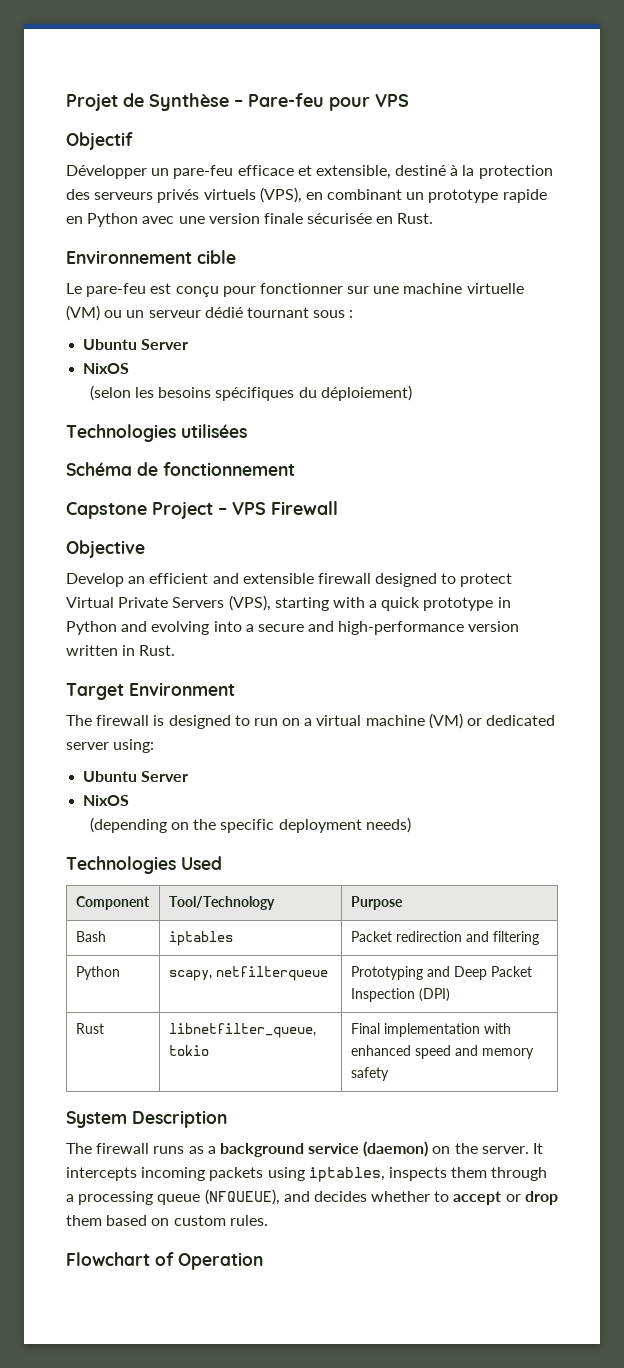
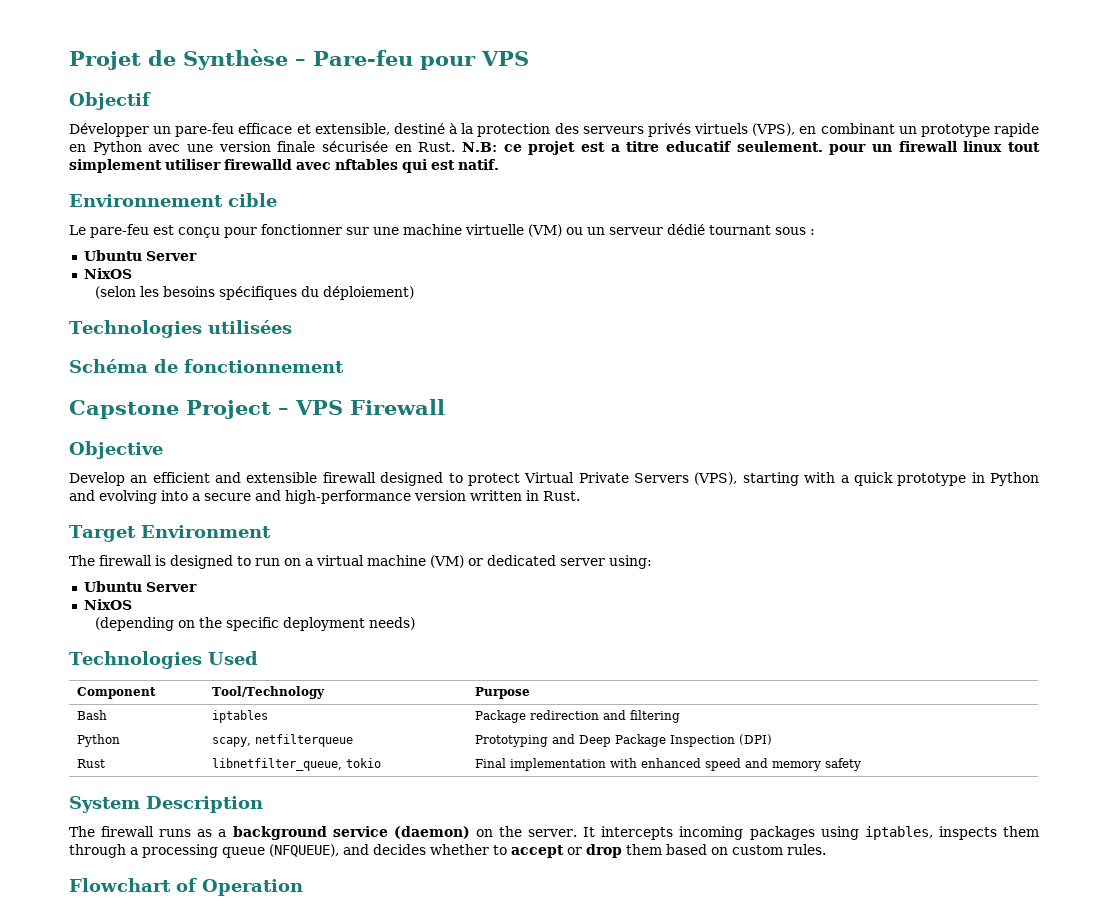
(434, 218) none -> [462,141,1040,155] [69,159,499,173] N.B: ce projet est a titre educatif seulement. pour un firewall linux tout simplement utiliser firewalld avec nftables qui est natif.
[350,931,392,942] Packet -> [475,710,527,723] Package
[490,966,532,977] Packet -> [615,734,667,747] Package
[209,1167,264,1181] packets -> [749,826,815,840] packages

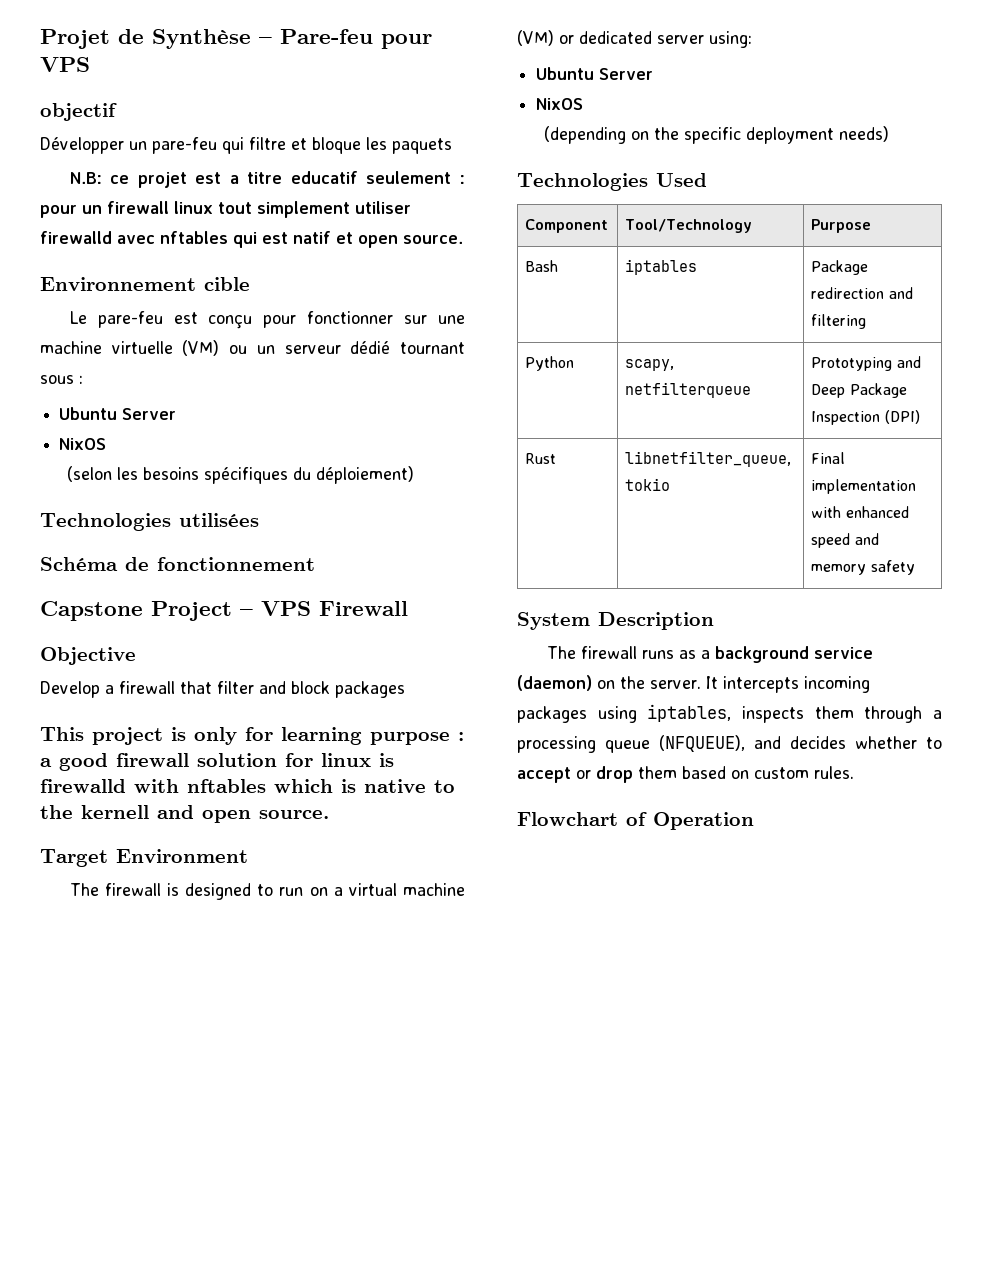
[69,92,151,110] Objectif -> [40,103,117,121] objectif
[238,123,1039,137] [69,141,456,155] efficace et extensible, destiné à la protection des serveurs privés virtuels (VPS), en combinant un prototype rapide en Python avec une version finale sécurisée en Rust. -> [222,137,452,154] qui filtre et bloque les paquets //
[736,141,823,152] seulement. -> [366,171,466,184] seulement :
[458,159,499,170] natif. -> [293,231,463,248] natif et open source.
[130,472,1039,486] [69,490,580,504] an efficient and extensible firewall designed to protect Virtual Private Servers (VPS), starting with a quick prototype in Python and evolving into a secure and high-performance version written in Rust. -> [105,681,405,698] [40,727,464,745] [40,753,394,771] [40,779,455,793] [40,805,329,823] a firewall that filter and block packages // This project is only for learning purpose : a good firewall solution for linux is firewalld with nftables which is native to the kernell and open source.

